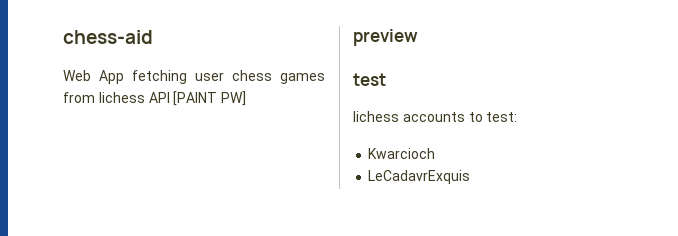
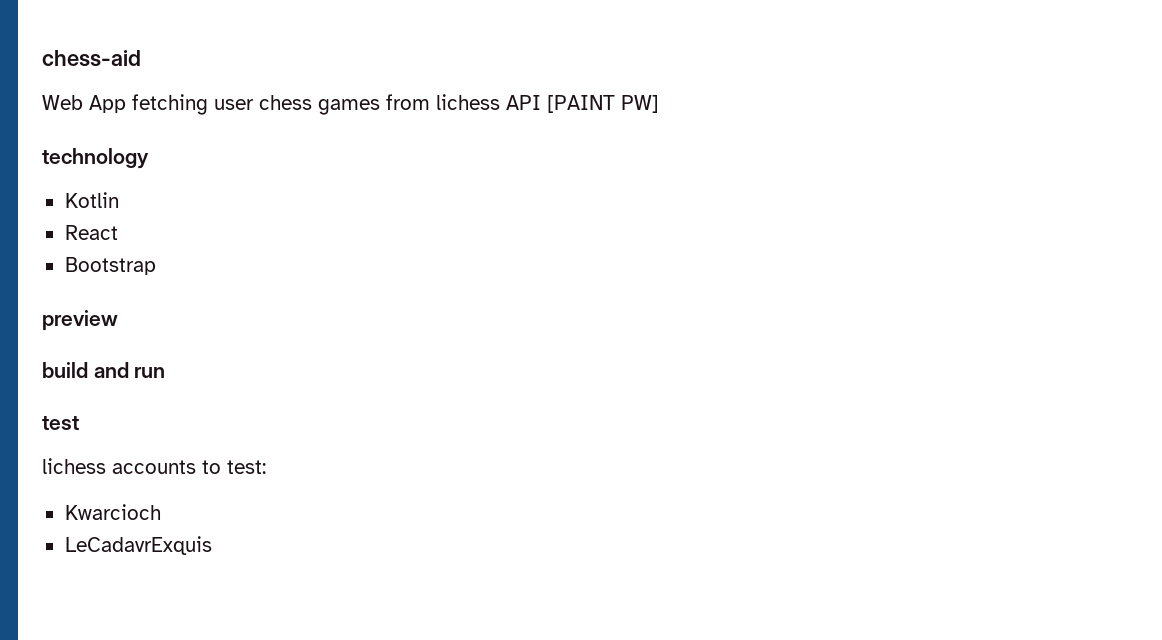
[353,29,418,46] preview -> [42,148,149,169] [64,192,119,208] [64,225,118,240] [64,257,156,275] [42,310,118,331] [42,362,166,378] technology // Kotlin // React // Bootstrap // preview // build and run

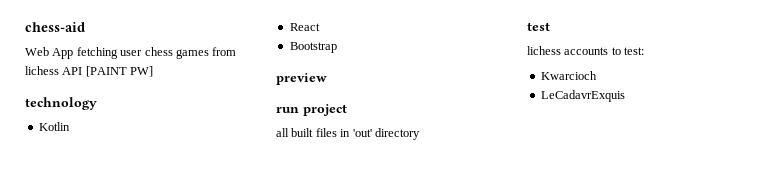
[42,362,129,378] build and -> (327, 79) none
(166, 372) none -> [303,104,347,116] [276,128,420,140] project // all built files in 'out' directory

